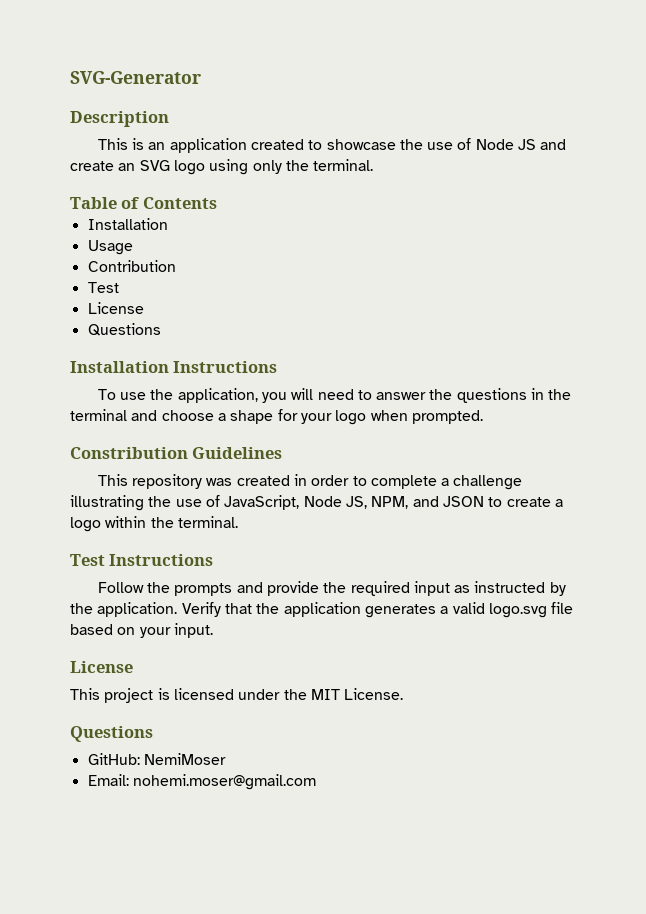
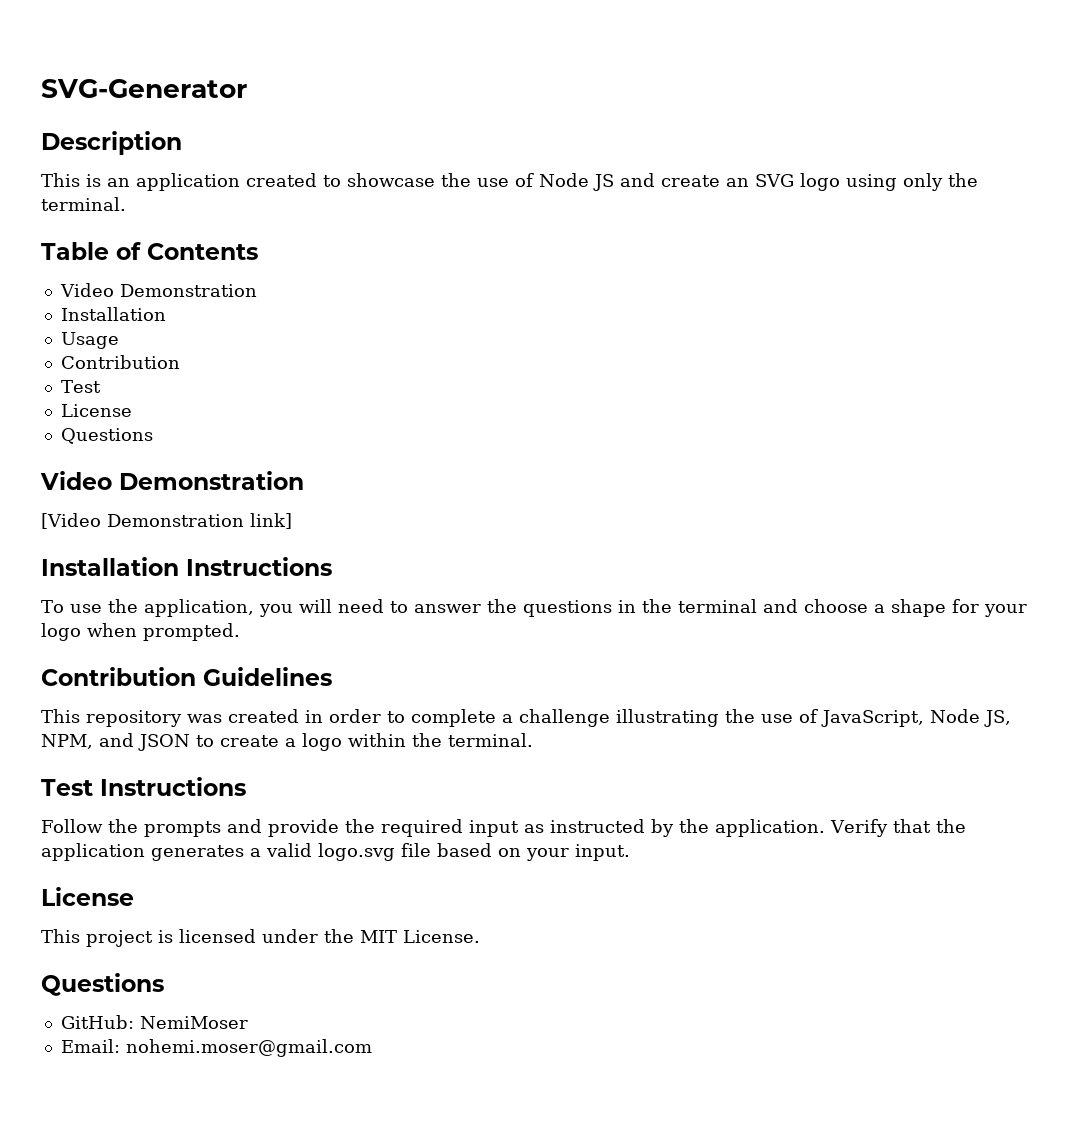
(217, 203) none -> [59,283,257,297] // Video Demonstration
(161, 329) none -> [40,471,304,490] [41,513,292,529] // Video Demonstration // [Video Demonstration link]
[70,447,188,459] Constribution -> [41,667,196,686] Contribution

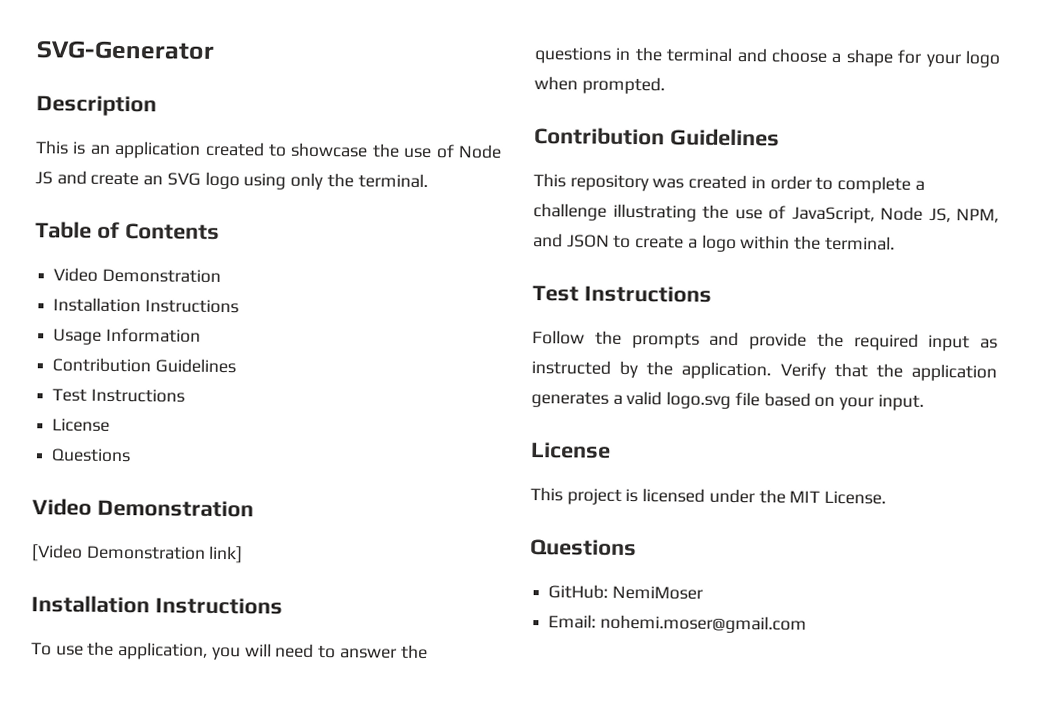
(166, 314) none -> [144,299,239,314] Instructions
[60,355,180,369] [60,380,101,393] // Contribution // Test -> [105,327,201,343] [52,357,236,374] [52,388,185,403] Information // Contribution Guidelines // Test Instructions

